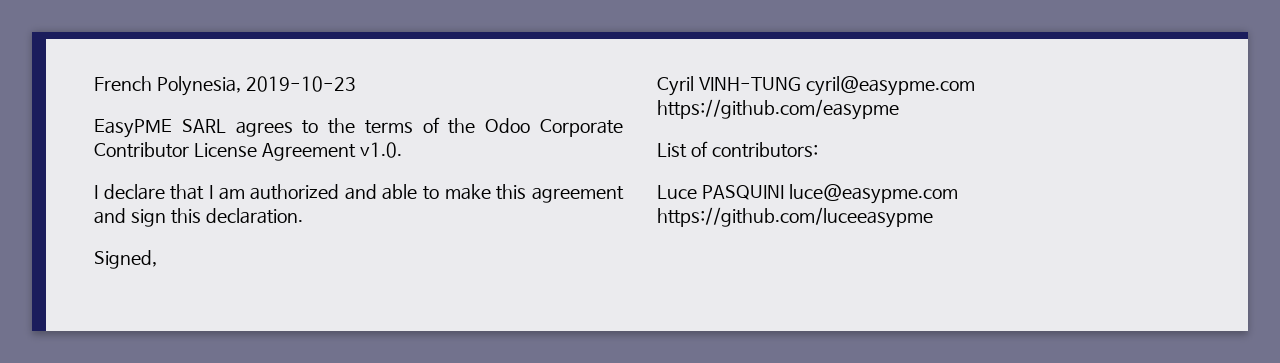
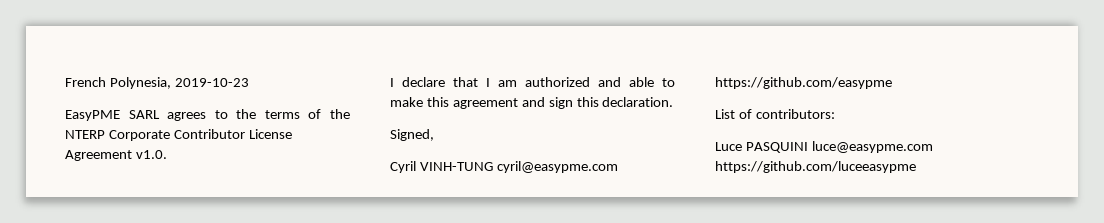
[485,118,531,133] Odoo -> [65,130,105,139] NTERP

